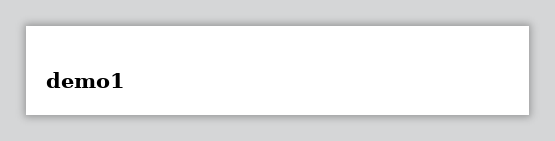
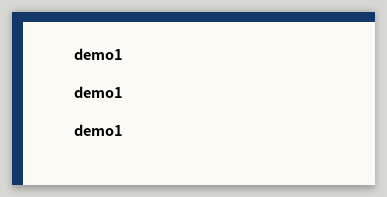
[46,72,125,88] demo1 -> [74,48,123,60] [74,86,123,98] [74,124,123,136] demo1 // demo1 // demo1

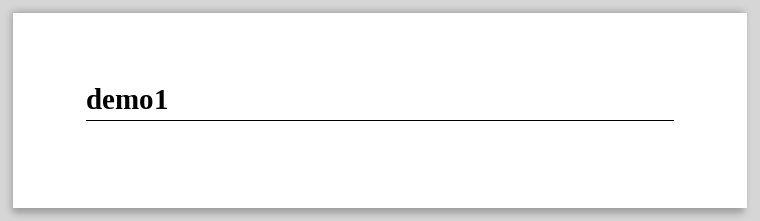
[74,48,123,60] [74,86,123,98] [74,124,123,136] demo1 // demo1 // demo1 -> [86,88,169,109] demo1

